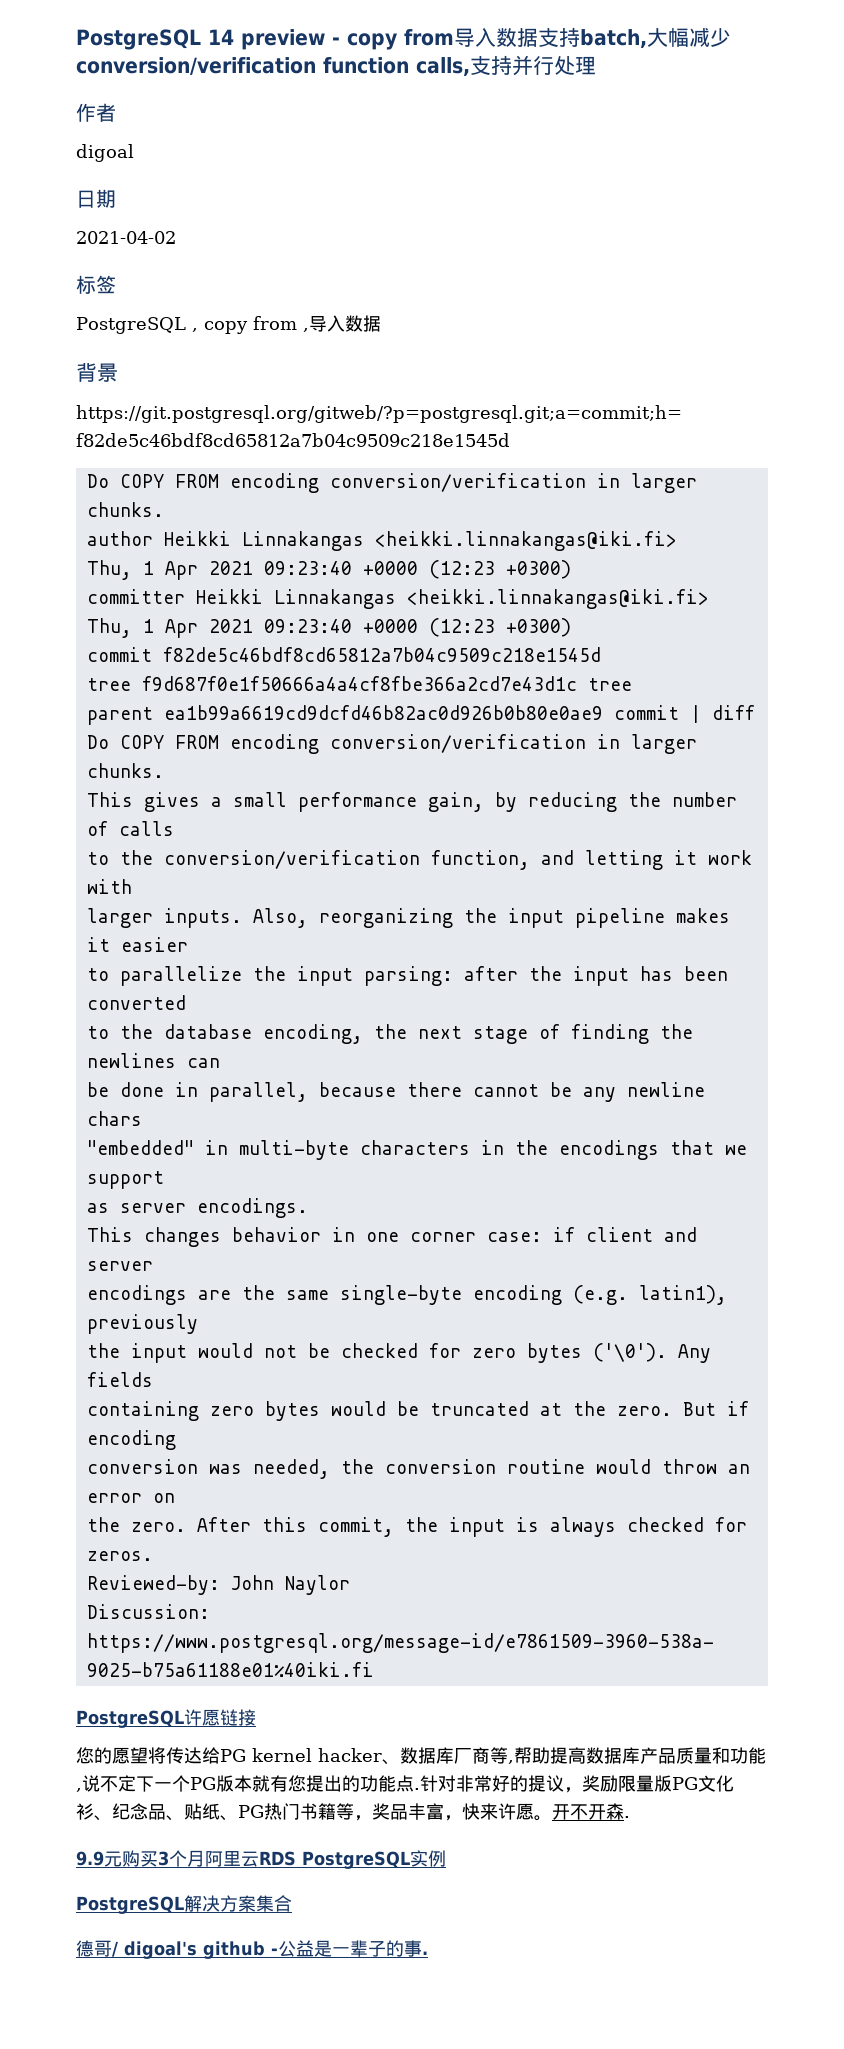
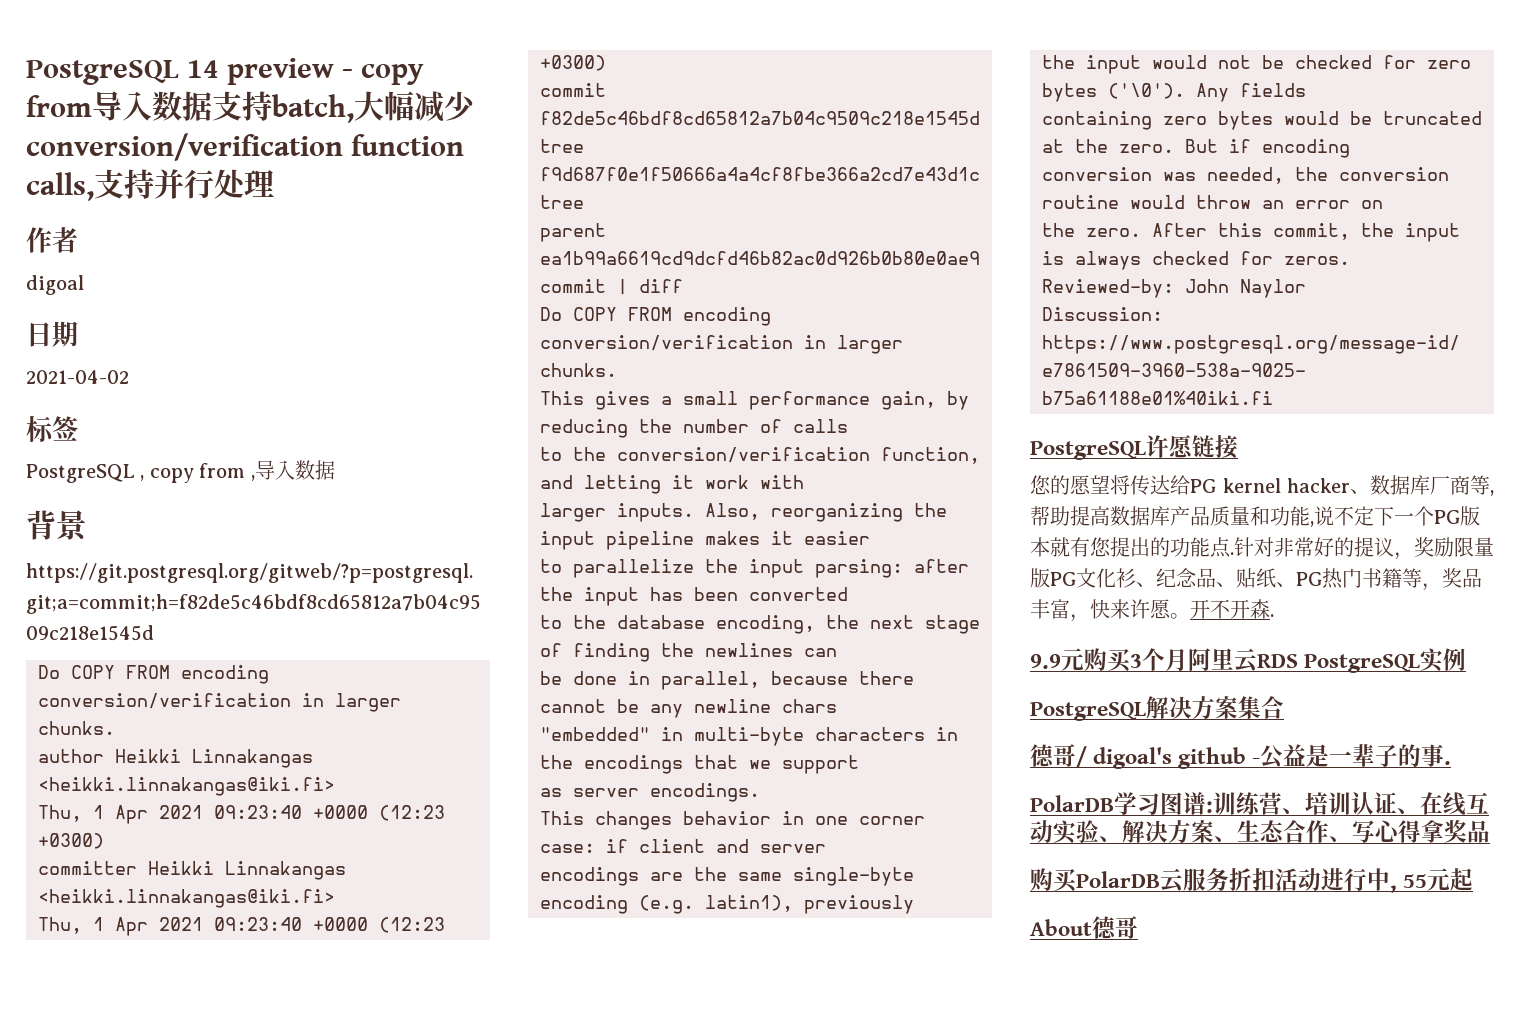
(428, 1953) none -> [1030,792,1489,816] [1030,820,1490,844] [1030,868,1474,893] [1030,916,1138,939] // PolarDB学习图谱:训练营、培训认证、在线互动实验、解决方案、生态合作、写心得拿奖品 // 购买PolarDB云服务折扣活动进行中, 55元起 // About德哥

